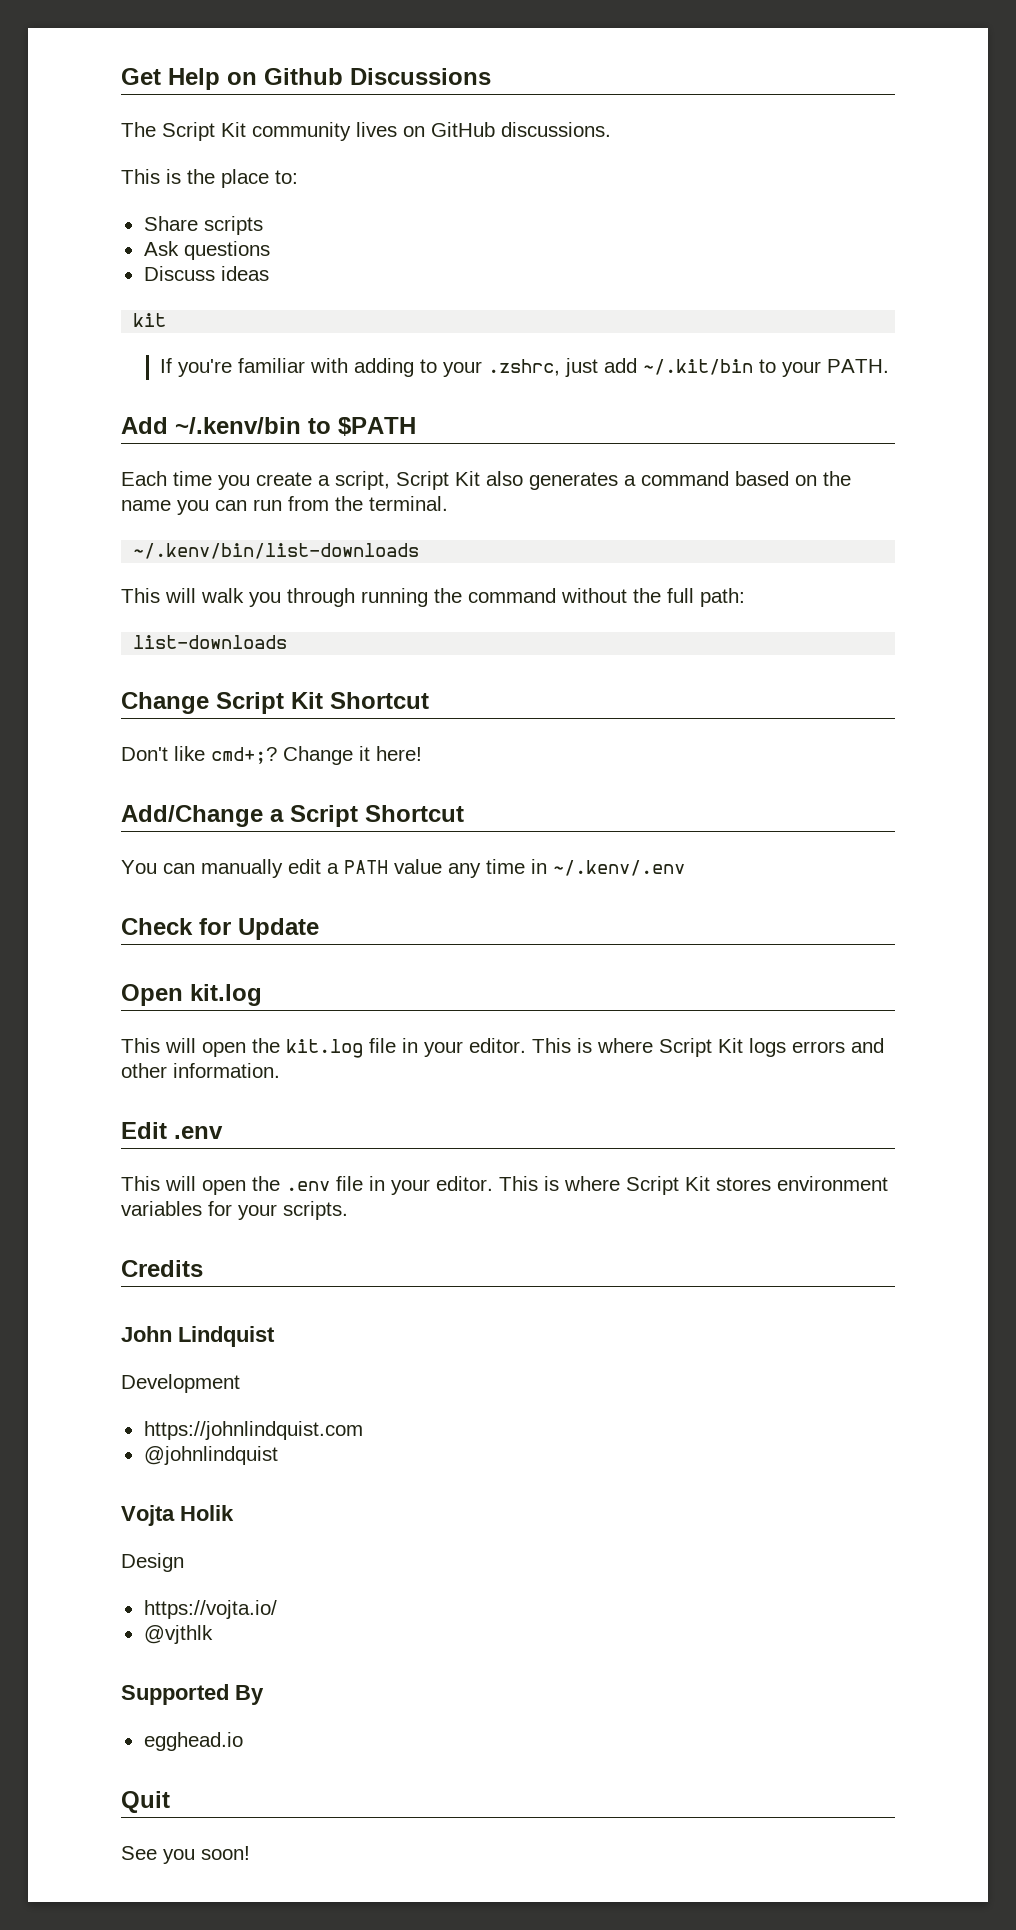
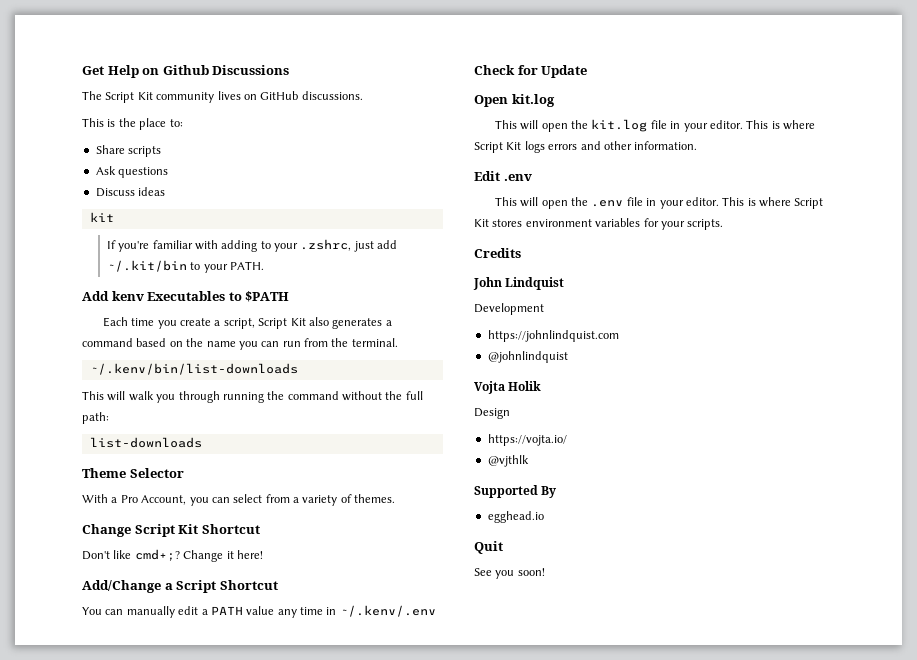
[175,417,301,434] ~/.kenv/bin -> [111,291,226,301] kenv Executables
(288, 642) none -> [82,468,184,478] [82,494,396,506] // Theme Selector // With a Pro Account, you can select from a variety of themes.

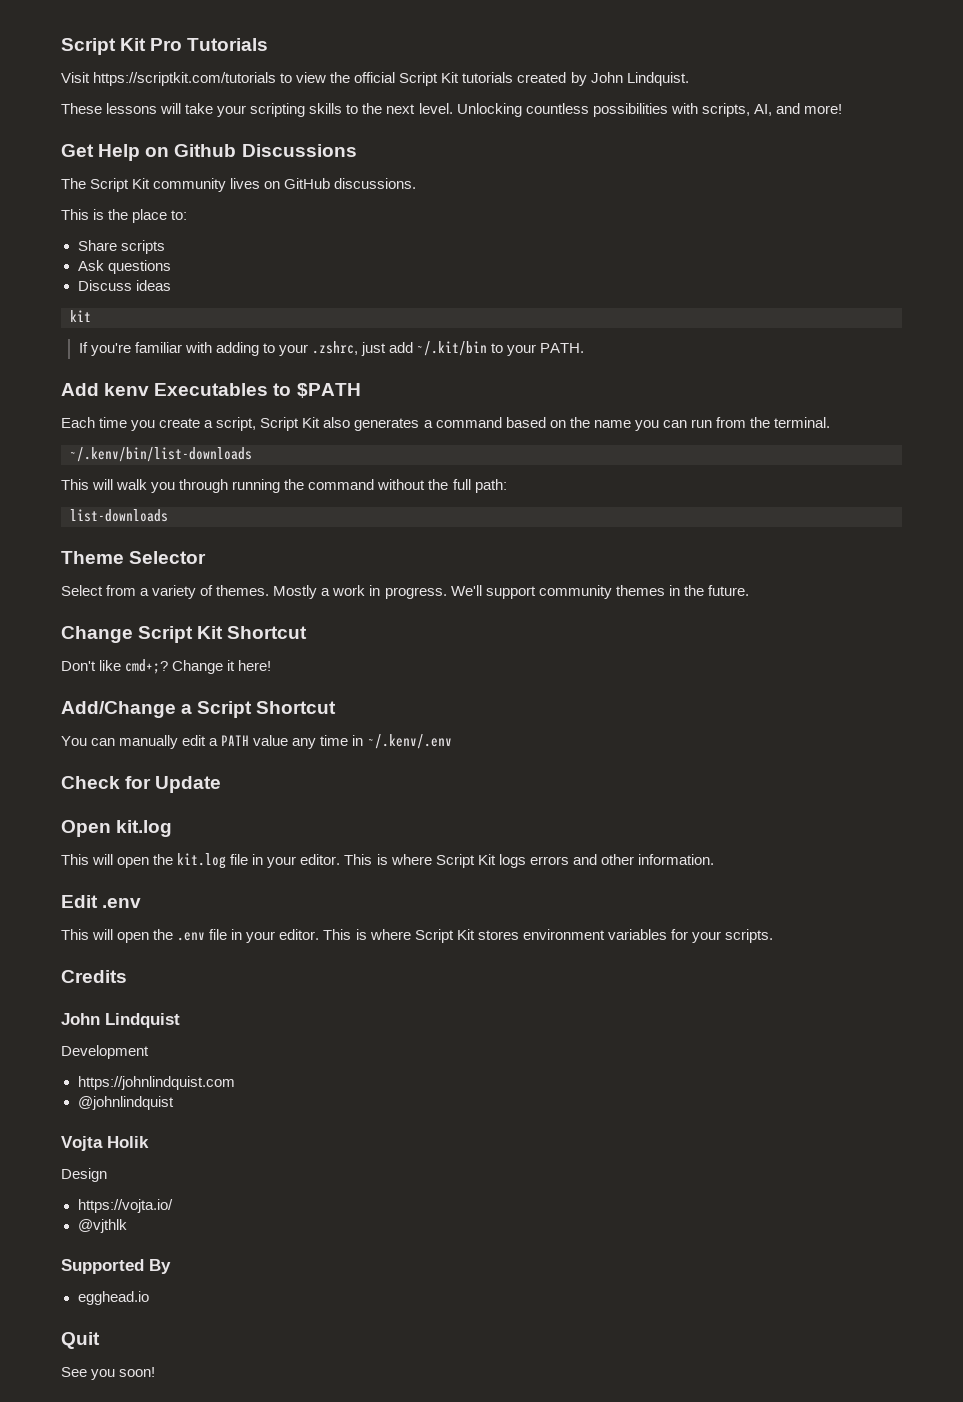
(82, 70) none -> [61,38,269,55] [61,72,689,86] [61,103,842,117] Script Kit Pro Tutorials // Visit https://scriptkit.com/tutorials to view the official Script Kit tutorials created by John Lindquist. // These lessons will take your scripting skills to the next level. Unlocking countless possibilities with scripts, AI, and more! //
[82,494,263,506] With a Pro Account, you can select -> [61,585,103,596] Select
(396, 498) none -> [273,585,749,599] Mostly a work in progress. We'll support community themes in the future.

